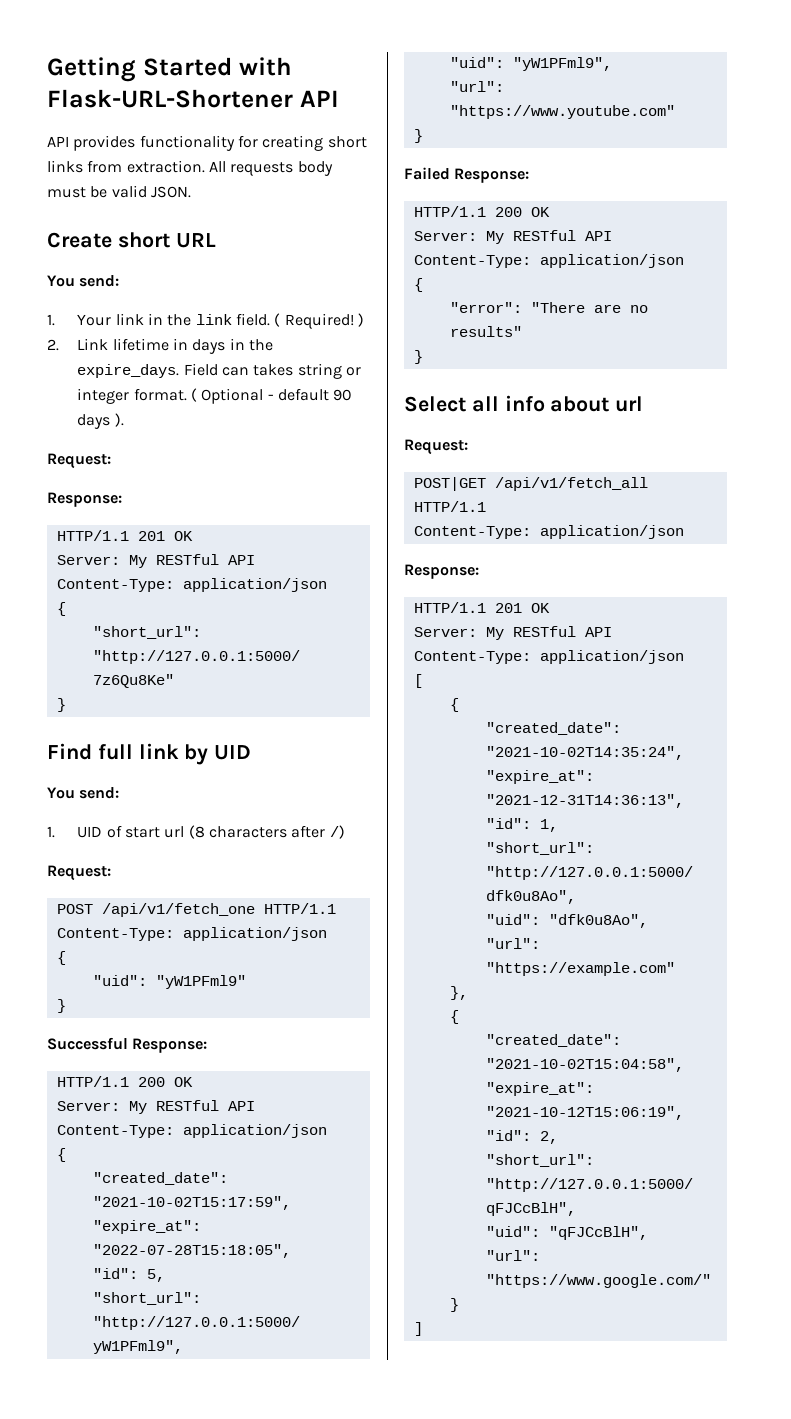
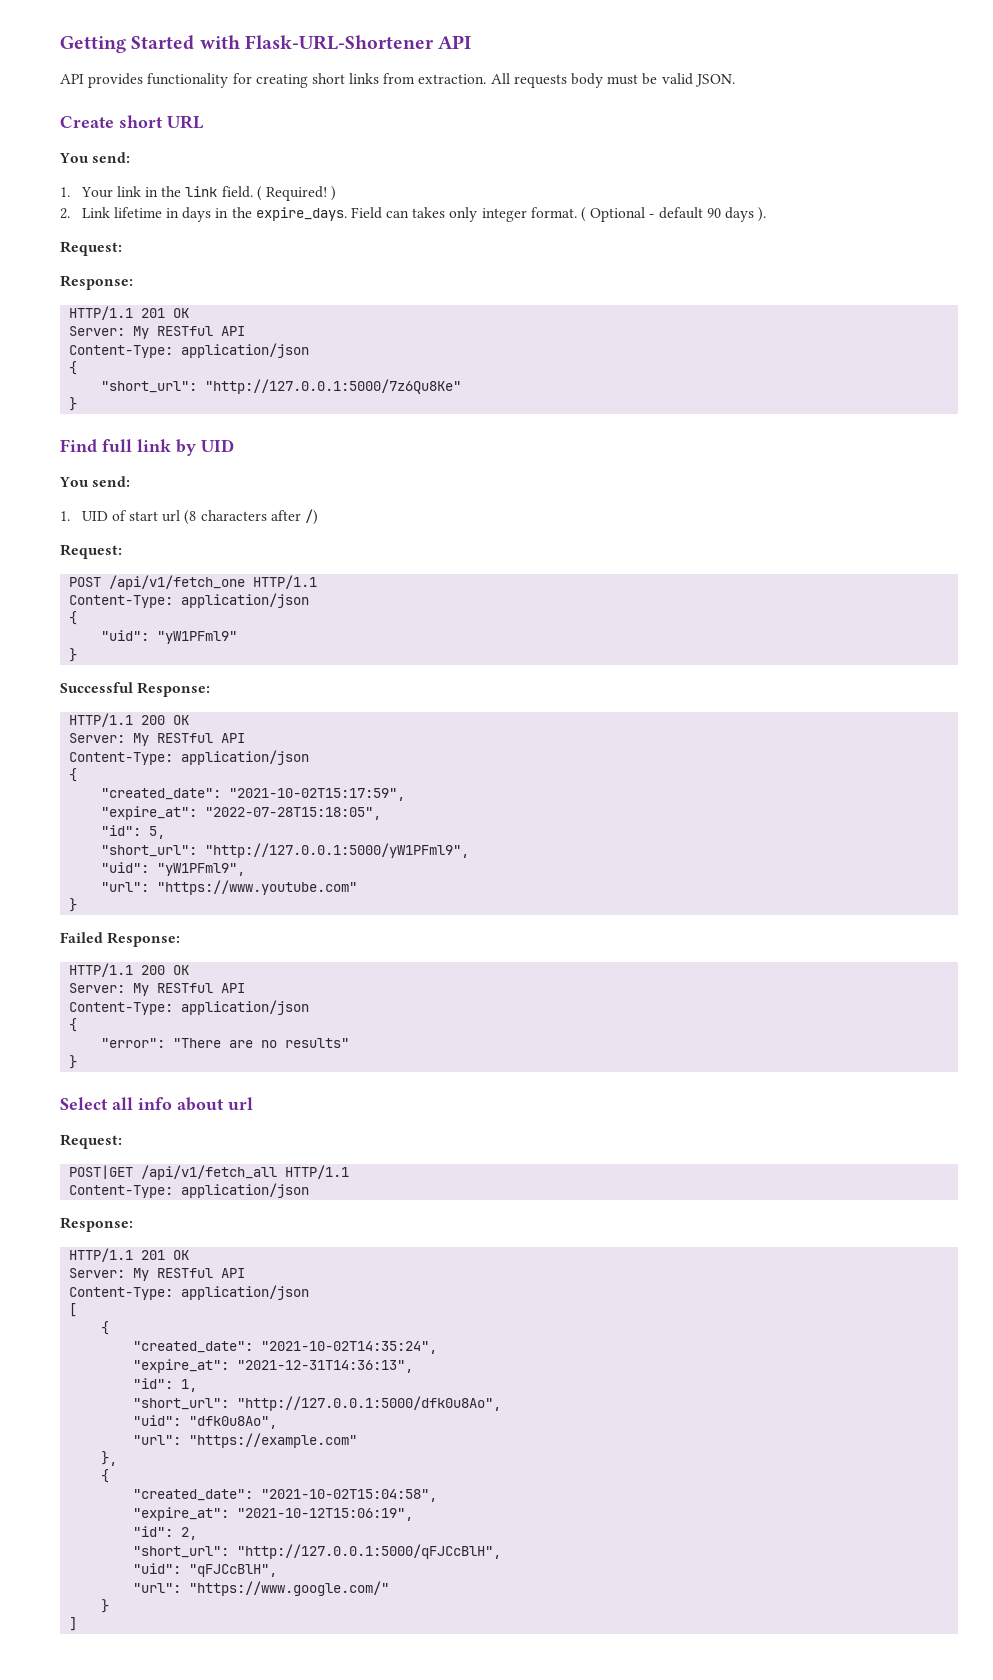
[297,363,362,379] string or -> [449,207,478,222] only

